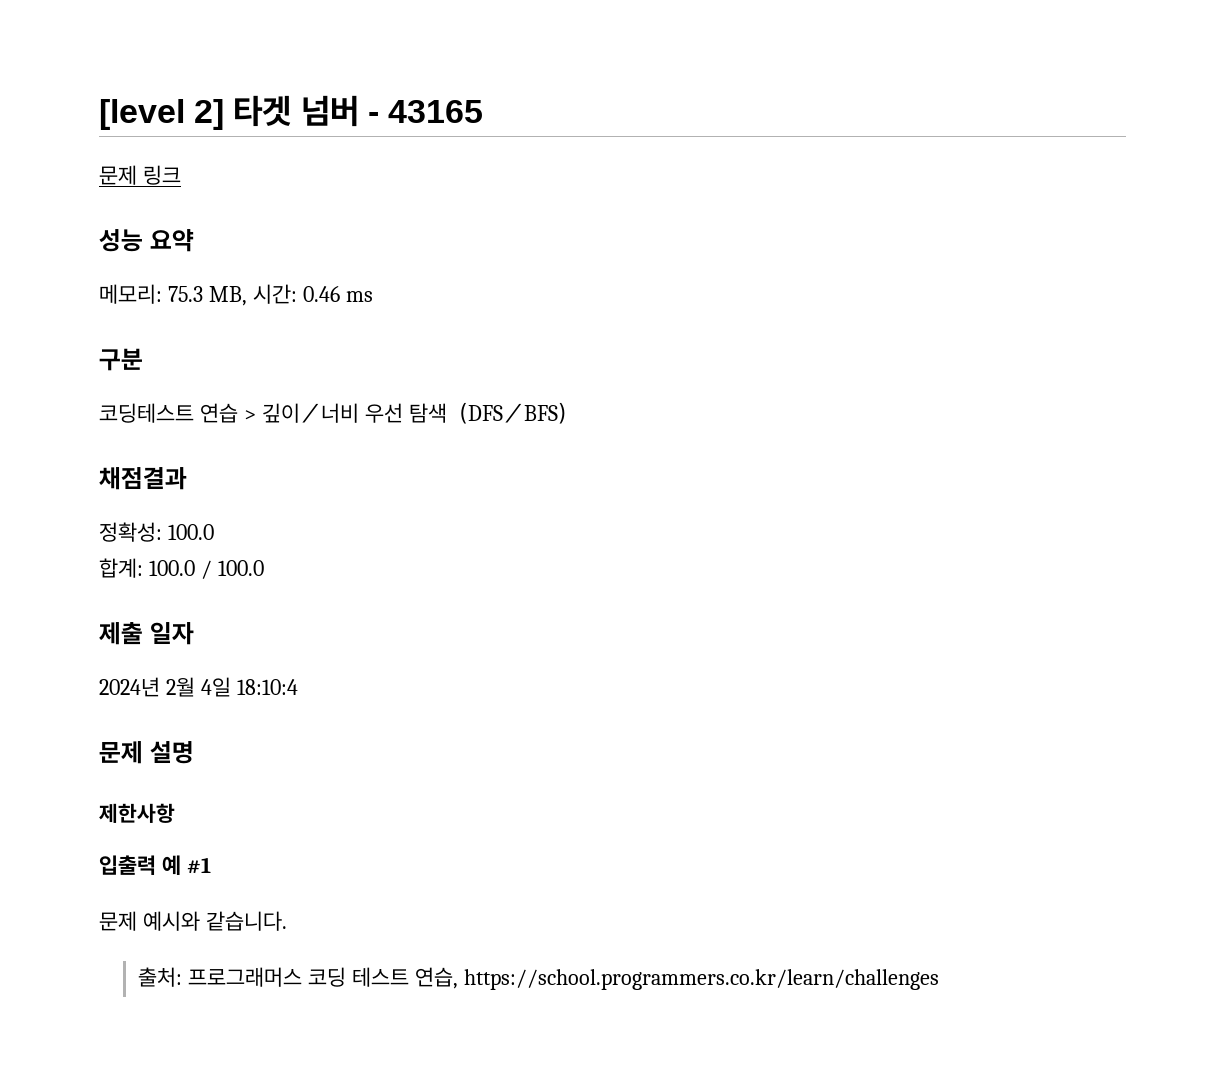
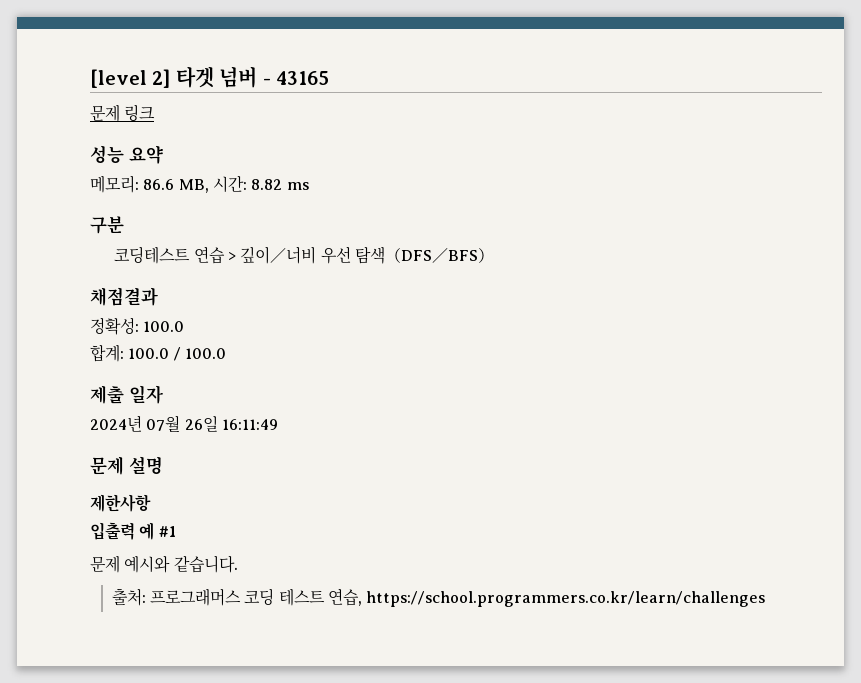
[167,286,203,302] 75.3 -> [143,179,175,190] 86.6
[302,286,340,302] 0.46 -> [251,179,283,190] 8.82
[165,677,298,697] 2월 4일 18:10:4 -> [146,415,278,432] 07월 26일 16:11:49

